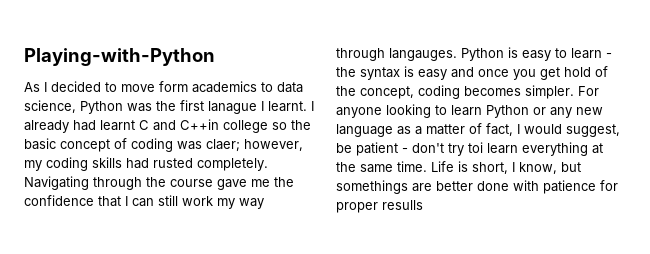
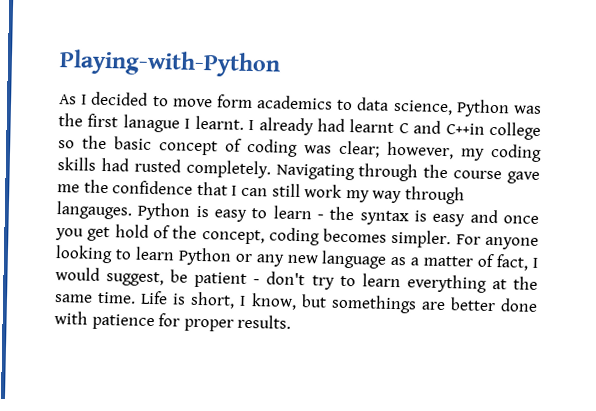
[206,139,240,152] claer; -> [339,140,380,158] clear;
[468,142,483,153] toi -> [339,275,356,287] to
[382,200,423,210] resulls -> [237,314,292,329] results.

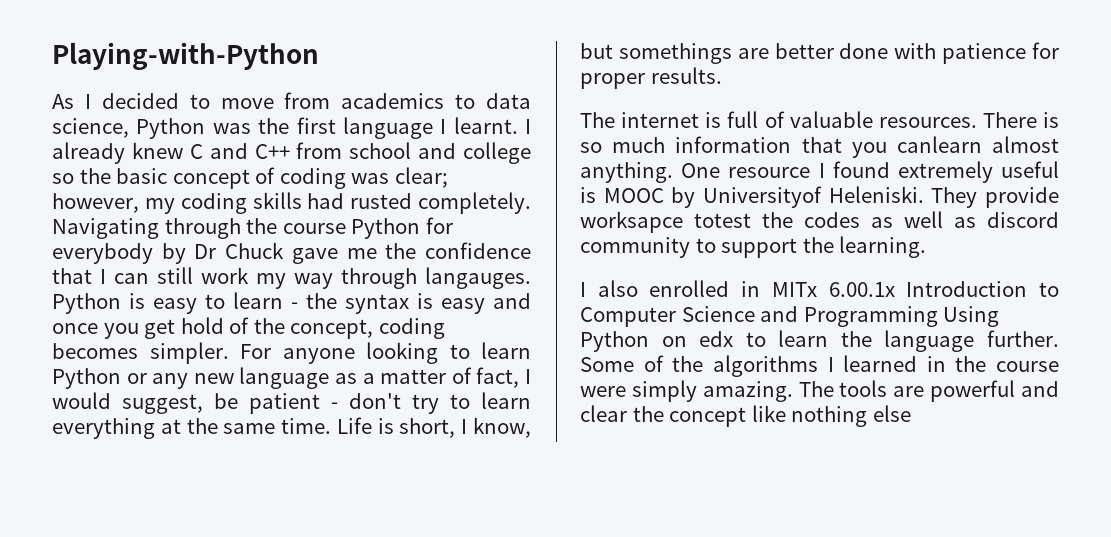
[216,94,253,109] form -> [284,92,331,109] from
[122,114,180,133] lanague -> [342,117,433,139] language
[316,118,485,135] had learnt C and C++in -> [131,142,457,159] knew C and C++ from school and
(503, 175) none -> [351,217,453,239] [52,242,285,264] Python for everybody by Dr Chuck
(292, 321) none -> [580,111,1059,128] [580,136,1059,158] [580,161,1059,183] [580,186,1059,208] [580,211,1059,233] [580,236,927,258] [580,280,1059,297] [580,306,1000,327] [580,330,1059,352] [580,355,1059,377] [580,380,1059,402] [580,405,911,427] // The internet is full of valuable resources. There is so much information that you canlearn almost anything. One resource I found extremely useful is MOOC by Universityof Heleniski. They provide worksapce totest the codes as well as discord community to support the learning. // I also enrolled in MITx 6.00.1x Introduction to Computer Science and Programming Using Python on edx to learn the language further. Some of the algorithms I learned in the course were simply amazing. The tools are powerful and clear the concept like nothing else

